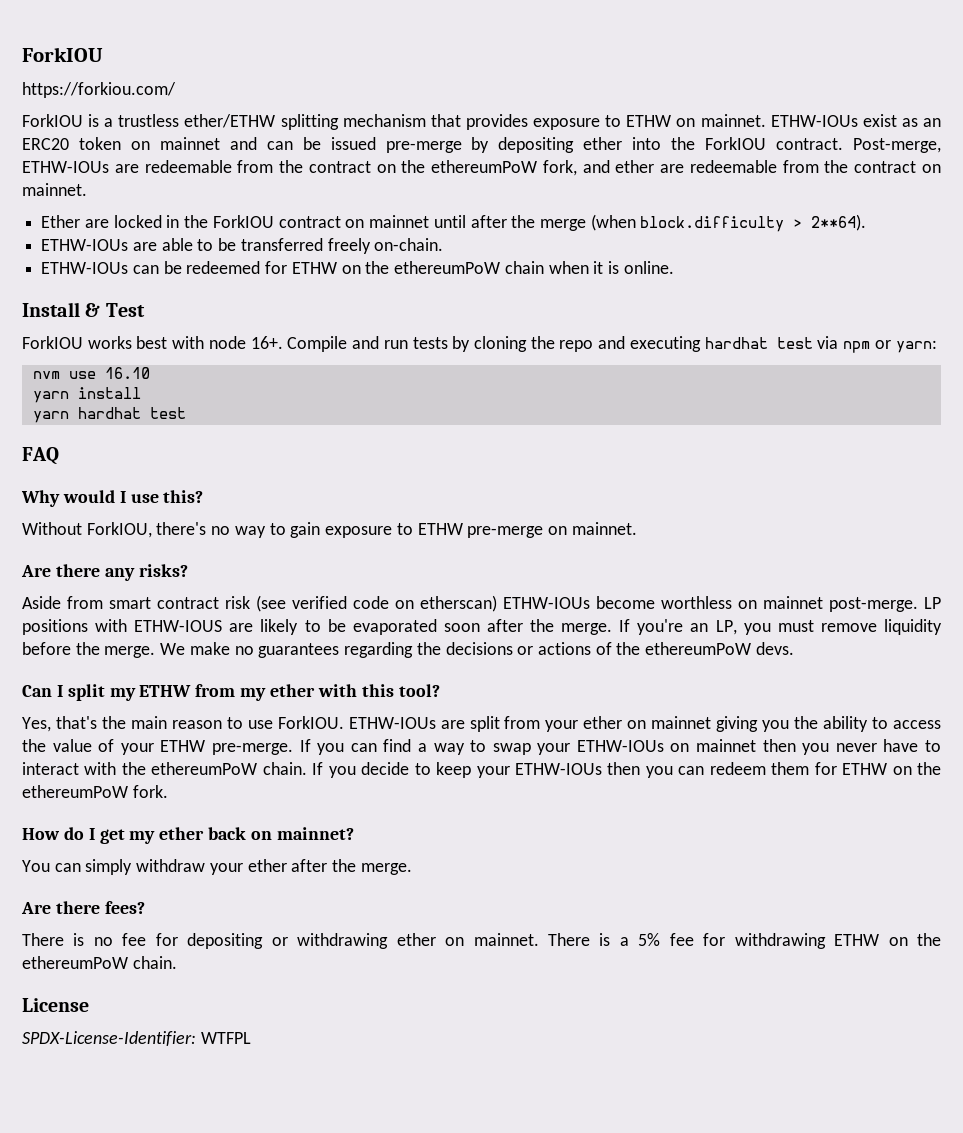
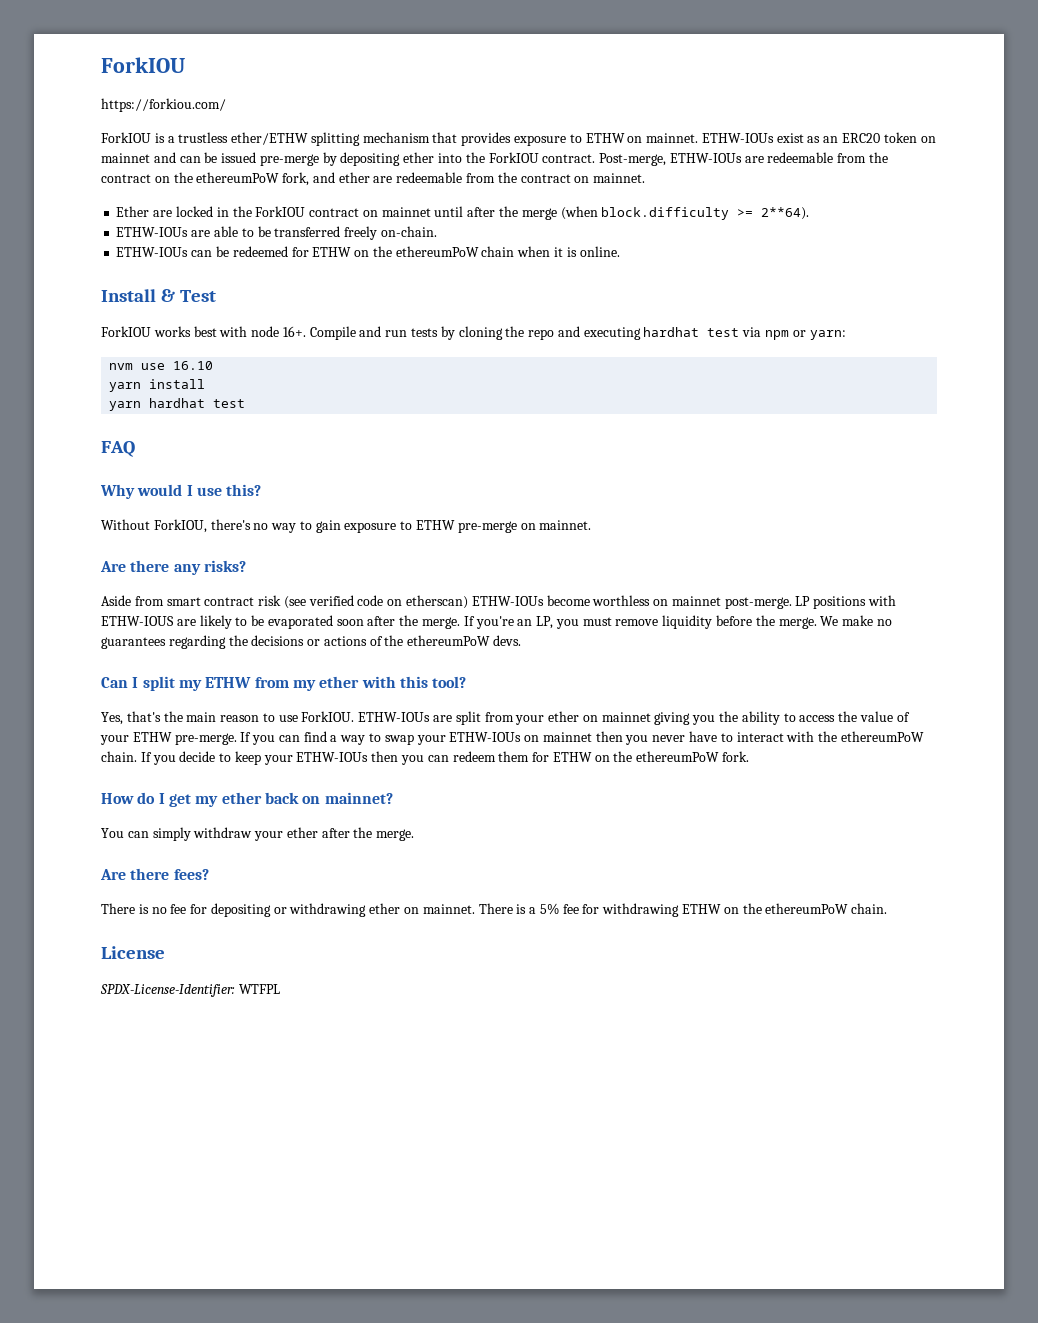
[793,219,803,228] > -> [737,209,754,217] >=

